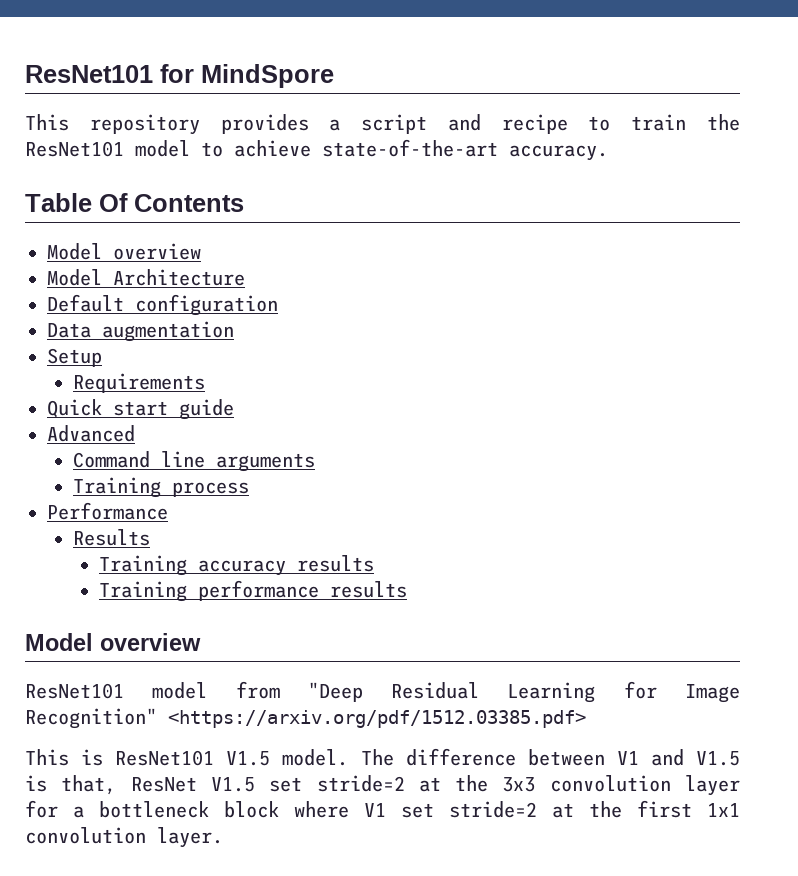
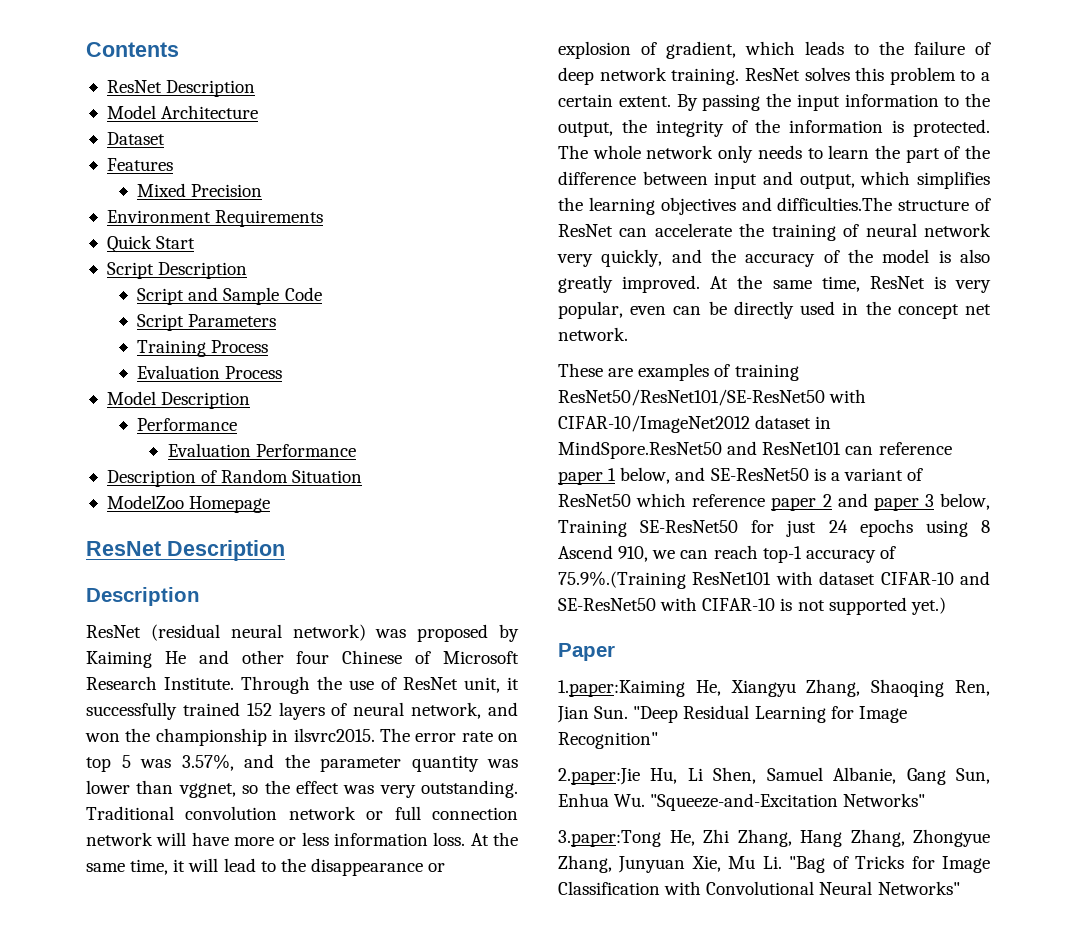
[25,64,334,88] [25,114,741,135] [25,139,608,161] [25,193,128,212] ResNet101 for MindSpore // This repository provides a script and recipe to train the ResNet101 model to achieve state-of-the-art accuracy. // Table Of -> (86, 49) none
[47,243,201,260] Model overview -> [106,80,256,97] ResNet Description
[47,294,278,316] [47,321,234,342] [47,348,102,367] [72,373,205,393] [47,399,234,420] [47,425,135,442] [72,451,315,472] [72,477,249,498] [47,502,168,520] [72,529,150,546] [98,555,374,576] [98,580,407,602] [25,633,201,651] [25,681,280,699] Default configuration // Data augmentation // Setup // Requirements // Quick start guide // Advanced // Command line arguments // Training process // Performance // Results // Training accuracy results // Training performance results // Model overview // ResNet101 model from -> [106,132,165,145] [106,158,173,171] [137,183,263,197] [106,210,324,227] [106,235,196,253] [106,262,248,279] [137,287,322,305] [137,314,277,331] [137,340,269,357] [137,365,283,379] [106,391,251,409] [137,418,238,431] [167,443,356,457] [106,469,363,487] [106,495,271,513] [86,540,285,561] [86,587,200,606] [86,624,519,642] [86,650,519,668] [86,676,519,694] [86,702,518,720] [85,728,518,746] [86,754,518,772] [86,780,518,798] [86,806,518,820] [86,832,518,846] [86,858,446,876] [558,41,991,59] [558,67,990,85] [558,93,990,111] [558,119,991,137] [558,145,990,163] [558,171,991,189] [558,197,991,215] [558,223,992,241] [557,249,990,267] [558,275,991,293] [558,301,991,319] [558,327,628,341] [558,363,799,381] [558,389,867,406] [558,415,832,433] [558,441,952,459] [558,467,924,485] [558,493,990,511] [558,519,991,537] [558,545,896,563] [558,571,990,589] [558,597,946,615] [558,643,615,661] [558,679,990,697] [557,706,629,723] Dataset // Features // Mixed Precision // Environment Requirements // Quick Start // Script Description // Script and Sample Code // Script Parameters // Training Process // Evaluation Process // Model Description // Performance // Evaluation Performance // Description of Random Situation // ModelZoo Homepage // ResNet Description // Description // ResNet (residual neural network) was proposed by Kaiming He and other four Chinese of Microsoft Research Institute. Through the use of ResNet unit, it successfully trained 152 layers of neural network, and won the championship in ilsvrc2015. The error rate on top 5 was 3.57%, and the parameter quantity was lower than vggnet, so the effect was very outstanding. Traditional convolution network or full connection network will have more or less information loss. At the same time, it will lead to the disappearance or explosion of gradient, which leads to the failure of deep network training. ResNet solves this problem to a certain extent. By passing the input information to the output, the integrity of the information is protected. The whole network only needs to learn the part of the difference between input and output, which simplifies the learning objectives and difficulties.The structure of ResNet can accelerate the training of neural network very quickly, and the accuracy of the model is also greatly improved. At the same time, ResNet is very popular, even can be directly used in the concept net network. // These are examples of training ResNet50/ResNet101/SE-ResNet50 with CIFAR-10/ImageNet2012 dataset in MindSpore.ResNet50 and ResNet101 can reference paper 1 below, and SE-ResNet50 is a variant of ResNet50 which reference paper 2 and paper 3 below, Training SE-ResNet50 for just 24 epochs using 8 Ascend 910, we can reach top-1 accuracy of 75.9%.(Training ResNet101 with dataset CIFAR-10 and SE-ResNet50 with CIFAR-10 is not supported yet.) // Paper // 1.paper:Kaiming He, Xiangyu Zhang, Shaoqing Ren, Jian Sun.
[168,710,586,728] [25,748,741,766] [25,775,740,796] [25,800,740,818] [25,827,223,848] <https://arxiv.org/pdf/1512.03385.pdf> // This is ResNet101 V1.5 model. The difference between V1 and V1.5 is that, ResNet V1.5 set stride=2 at the 3x3 convolution layer for a bottleneck block where V1 set stride=2 at the first 1x1 convolution layer. -> [558,767,990,785] [558,793,926,811] [558,829,990,847] [558,855,990,873] [558,881,960,895] // 2.paper:Jie Hu, Li Shen, Samuel Albanie, Gang Sun, Enhua Wu. "Squeeze-and-Excitation Networks" // 3.paper:Tong He, Zhi Zhang, Hang Zhang, Zhongyue Zhang, Junyuan Xie, Mu Li. "Bag of Tricks for Image Classification with Convolutional Neural Networks"

